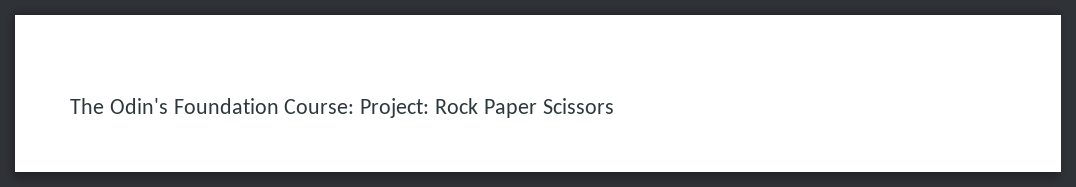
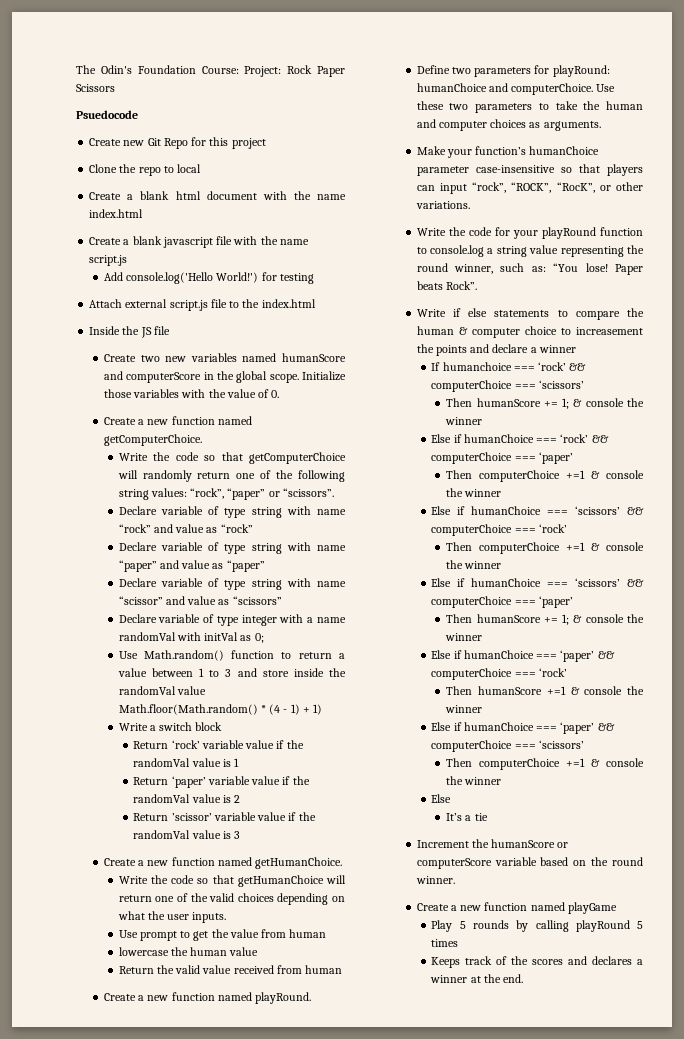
(614, 106) none -> [76,110,138,119] [89,137,266,149] [89,164,202,176] [89,191,347,200] [89,209,144,218] [89,236,309,248] [89,255,128,266] [103,272,314,284] [89,299,316,311] [89,326,170,338] [103,353,346,362] [103,371,346,383] [103,389,280,398] [103,416,252,425] [103,434,202,446] [118,452,346,464] [117,470,345,482] [118,488,334,500] [118,506,346,518] [118,524,253,533] [118,542,346,554] [118,560,265,572] [118,578,346,590] [118,596,282,605] [118,614,347,626] [118,632,264,643] [118,650,346,661] [117,668,346,677] [118,686,206,695] [118,704,323,715] [118,722,223,731] [133,740,304,749] [133,758,240,767] [133,776,310,788] [133,794,241,803] [133,812,316,821] [133,830,241,839] [103,857,343,869] [118,875,346,887] [118,893,345,905] [117,911,227,923] [118,929,327,941] [118,947,259,956] [118,965,343,974] [103,992,312,1004] [416,65,610,77] [416,83,616,95] [416,101,643,113] [416,119,601,131] [416,146,600,158] [416,164,643,176] [416,182,643,194] [415,201,470,209] [416,227,643,239] [416,245,644,257] [416,263,643,275] [416,281,477,290] [416,308,644,320] [416,326,643,338] [416,344,576,356] [431,362,587,371] [431,380,584,392] [446,398,644,409] [445,417,483,425] [431,434,609,443] [431,452,573,464] [446,470,644,482] [446,488,502,497] [431,506,644,515] [431,524,567,536] [446,542,644,554] [446,560,502,569] [431,578,644,587] [431,596,573,608] [446,614,644,625] [445,633,483,641] [431,650,615,662] [431,668,567,680] [446,686,644,695] [445,705,483,713] [431,722,615,734] [431,740,584,752] [446,758,644,770] [446,776,502,785] [431,794,452,803] [446,813,488,821] [416,839,569,848] [416,857,643,869] [415,876,455,884] [416,902,617,914] [431,920,643,932] [431,939,459,947] [431,956,643,968] [430,974,524,983] // Psuedocode // Create new Git Repo for this project // Clone the repo to local // Create a blank html document with the name index.html // Create a blank javascript file with the name script.js // Add console.log('Hello World!') for testing // Attach external script.js file to the index.html // Inside the JS file // Create two new variables named humanScore and computerScore in the global scope. Initialize those variables with the value of 0. // Create a new function named getComputerChoice. // Write the code so that getComputerChoice will randomly return one of the following string values: “rock”, “paper” or “scissors”. // Declare variable of type string with name “rock” and value as “rock” // Declare variable of type string with name “paper” and value as “paper” // Declare variable of type string with name “scissor” and value as “scissors” // Declare variable of type integer with a name randomVal with initVal as 0; // Use Math.random() function to return a value between 1 to 3 and store inside the randomVal value Math.floor(Math.random() * (4 - 1) + 1) // Write a switch block // Return ‘rock’ variable value if the randomVal value is 1 // Return ‘paper’ variable value if the randomVal value is 2 // Return ’scissor’ variable value if the randomVal value is 3 // Create a new function named getHumanChoice. // Write the code so that getHumanChoice will return one of the valid choices depending on what the user inputs. // Use prompt to get the value from human // lowercase the human value // Return the valid value received from human // Create a new function named playRound. // Define two parameters for playRound: humanChoice and computerChoice. Use these two parameters to take the human and computer choices as arguments. // Make your function’s humanChoice parameter case-insensitive so that players can input “rock”, “ROCK”, “RocK”, or other variations. // Write the code for your playRound function to console.log a string value representing the round winner, such as: “You lose! Paper beats Rock”. // Write if else statements to compare the human & computer choice to increasement the points and declare a winner // If humanchoice === ‘rock’ && computerChoice === ‘scissors’ // Then humanScore += 1; & console the winner // Else if humanChoice === ‘rock’ && computerChoice === ‘paper’ // Then computerChoice +=1 & console the winner // Else if humanChoice === ‘scissors’ && computerChoice === ‘rock’ // Then computerChoice +=1 & console the winner // Else if humanChoice === ‘scissors’ && computerChoice === ‘paper’ // Then humanScore += 1; & console the winner // Else if humanChoice === ‘paper’ && computerChoice === ‘rock’ // Then humanScore +=1 & console the winner // Else if humanChoice === ‘paper’ && computerChoice === ‘scissors’ // Then computerChoice +=1 & console the winner // Else // It’s a tie // Increment the humanScore or computerScore variable based on the round winner. // Create a new function named playGame // Play 5 rounds by calling playRound 5 times // Keeps track of the scores and declares a winner at the end.

